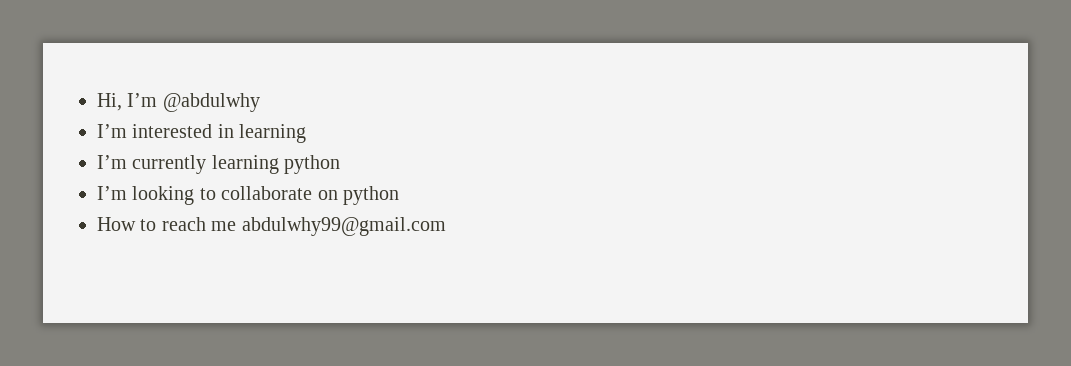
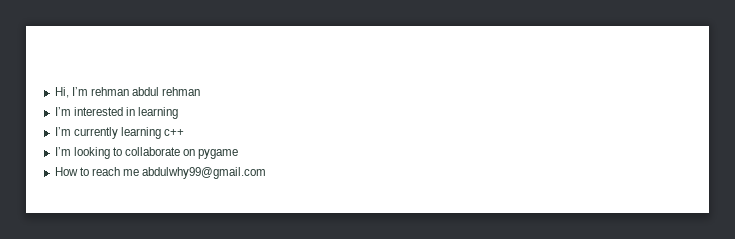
[162,93,260,112] @abdulwhy -> [90,87,201,96] rehman abdul rehman
[284,155,341,174] python -> [163,129,184,136] c++
[343,186,399,205] python -> [198,149,239,159] pygame

